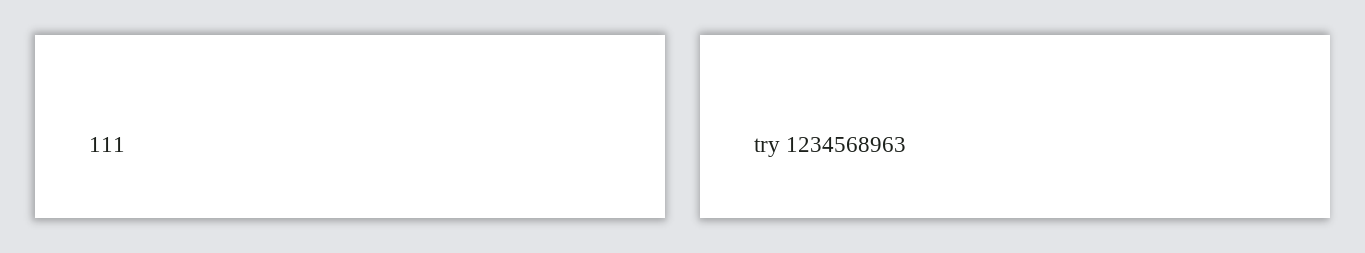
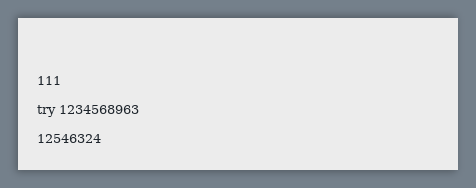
(907, 144) none -> [37,134,101,143] // 12546324

